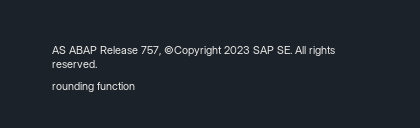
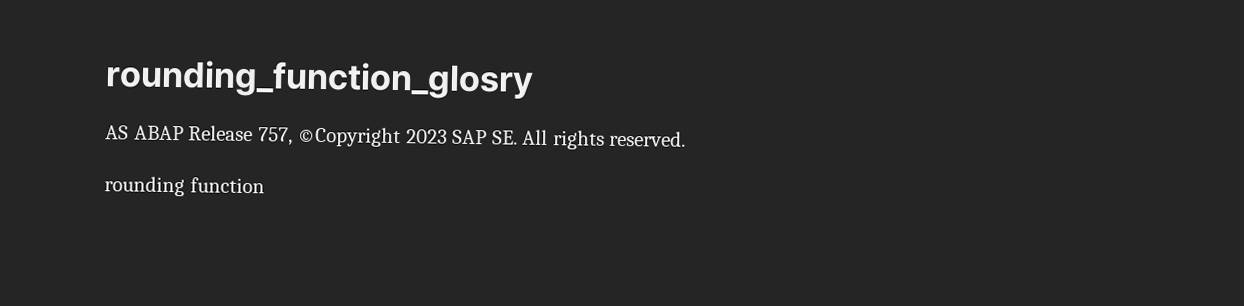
(52, 50) none -> [105,59,534,100] rounding_function_glosry //

